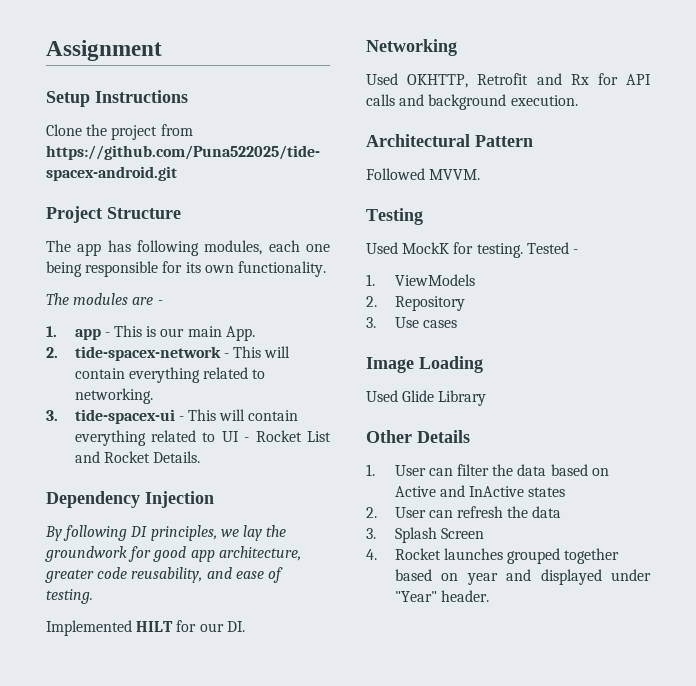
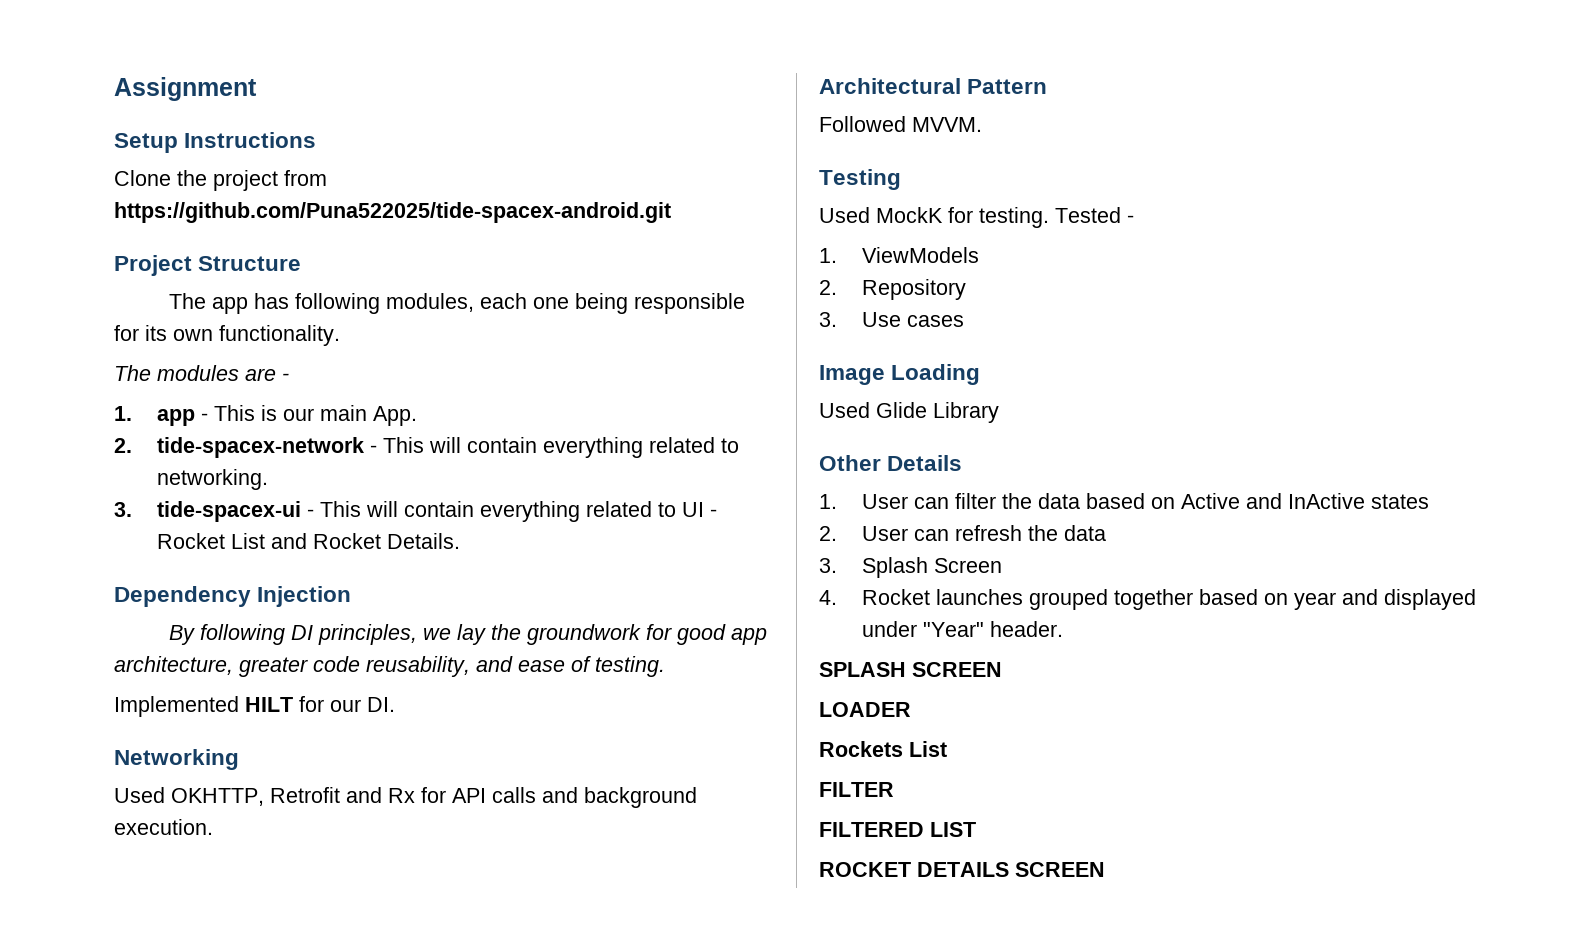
(489, 596) none -> [819,662,1002,677] [819,702,911,717] [819,741,947,757] [819,782,894,797] [819,822,976,837] [819,862,1105,877] // SPLASH SCREEN // LOADER // Rockets List // FILTER // FILTERED LIST // ROCKET DETAILS SCREEN

